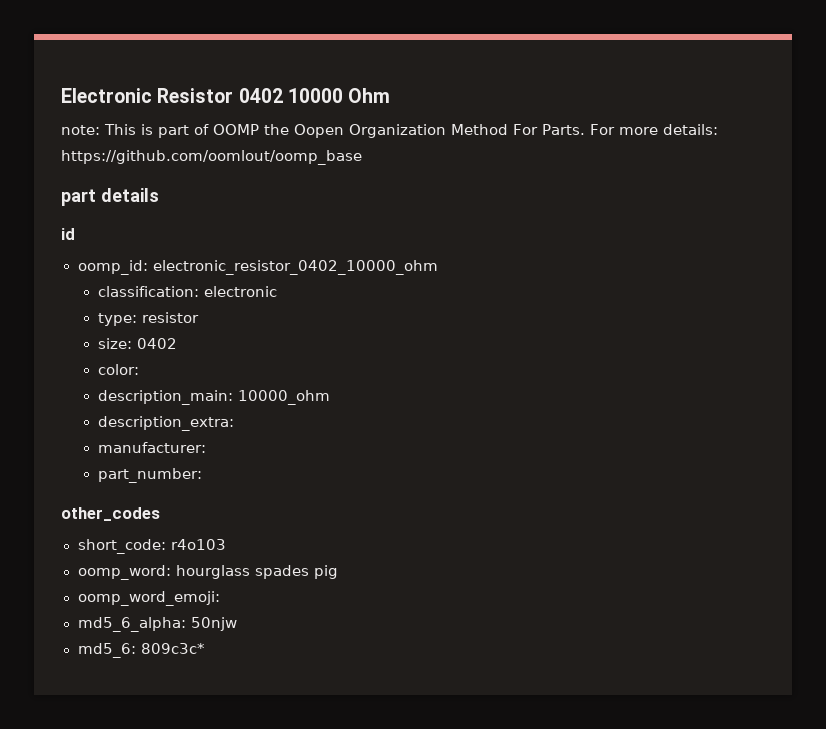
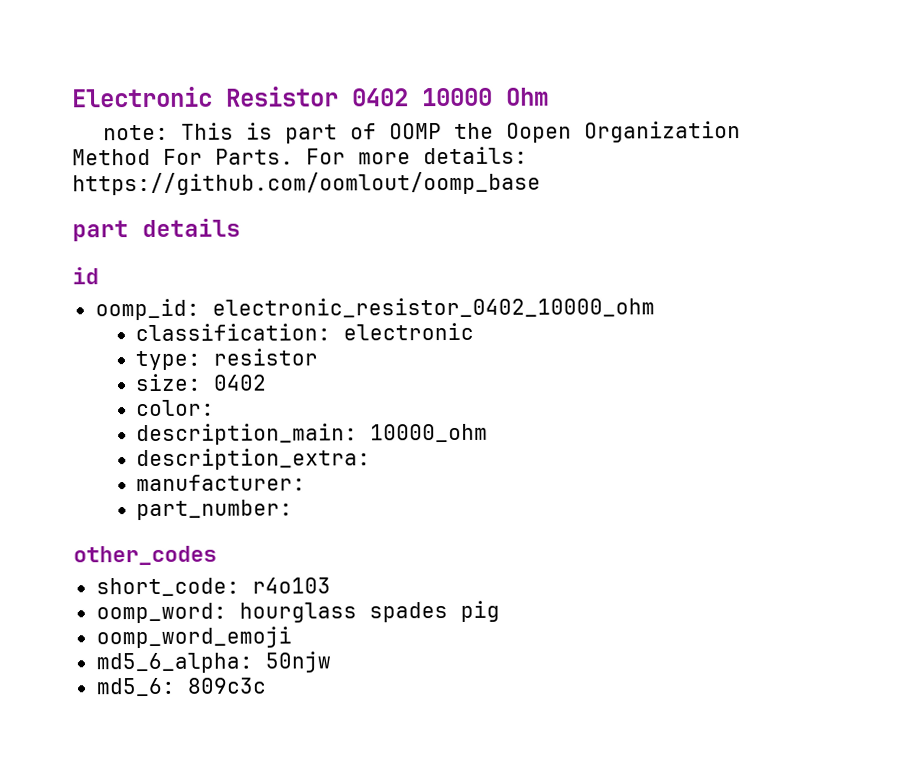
[77,591,220,606] oomp_word_emoji: -> [95,626,292,649] oomp_word_emoji
[140,643,205,654] 809c3c* -> [186,677,267,694] 809c3c

